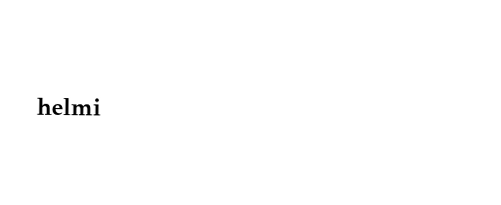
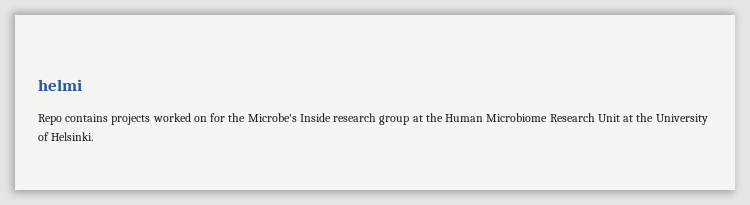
(102, 106) none -> [38,113,708,125] [38,132,94,141] // Repo contains projects worked on for the Microbe's Inside research group at the Human Microbiome Research Unit at the University of Helsinki.

